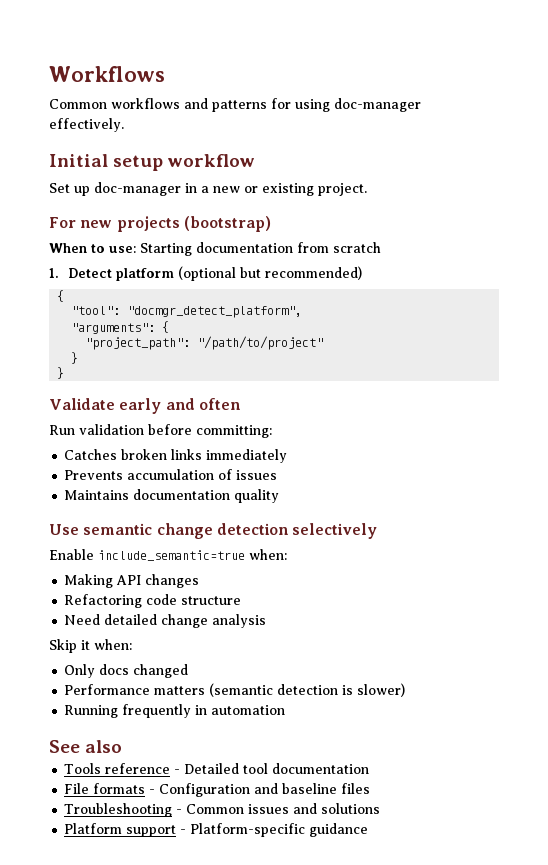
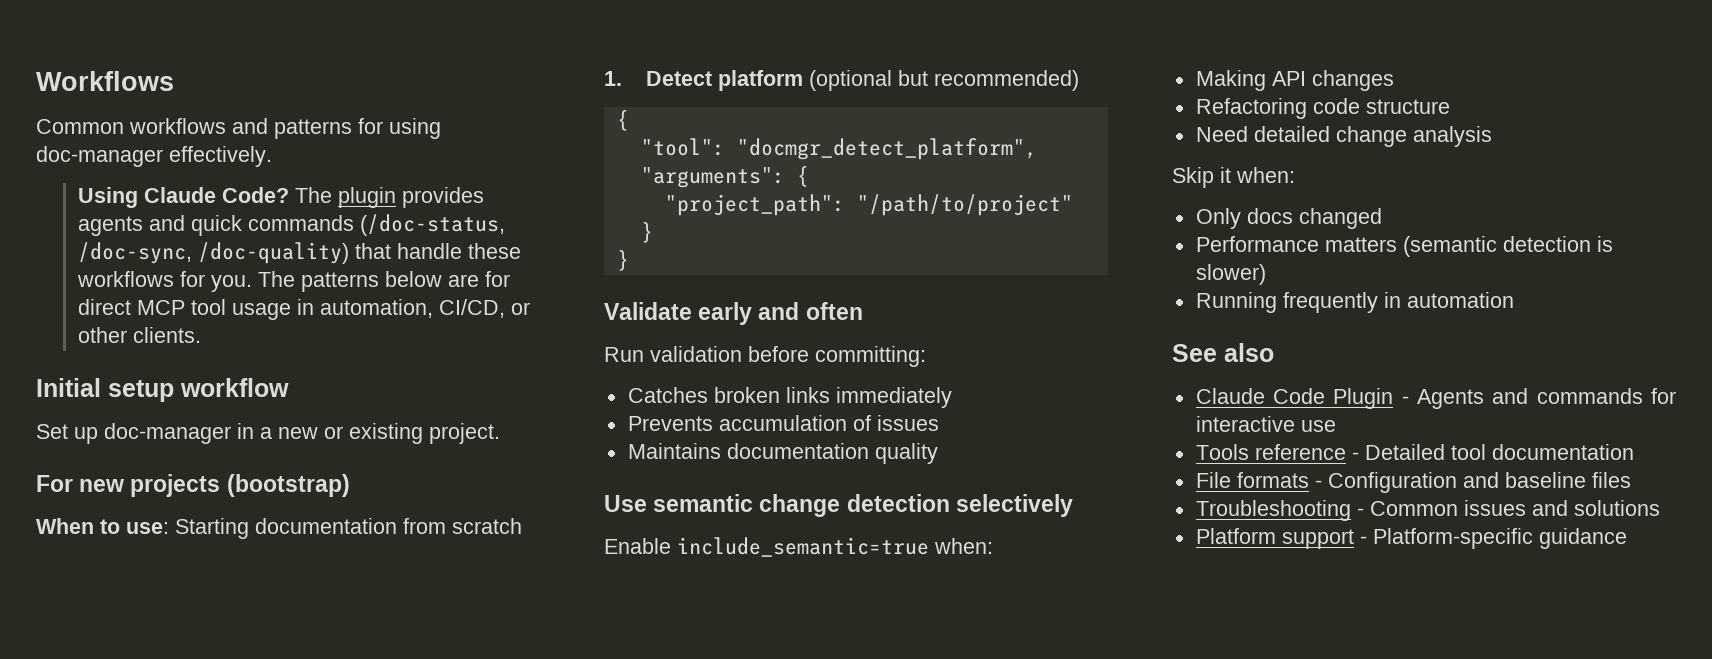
(124, 125) none -> [78,187,485,208] [78,214,506,236] [78,242,522,264] [77,271,511,292] [78,299,531,320] [78,327,202,343] // Using Claude Code? The plugin provides agents and quick commands (/doc-status, /doc-sync, /doc-quality) that handle these workflows for you. The patterns below are for direct MCP tool usage in automation, CI/CD, or other clients.
(123, 746) none -> [1195,388,1676,409] [1195,416,1336,432] // Claude Code Plugin - Agents and commands for interactive use

